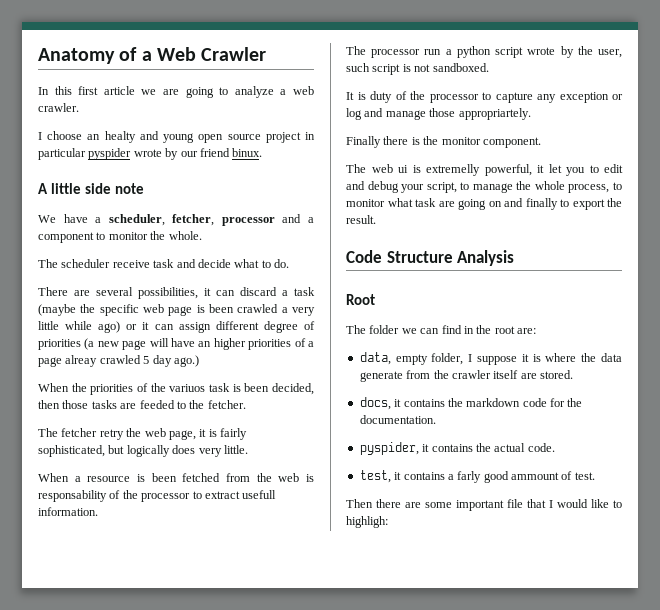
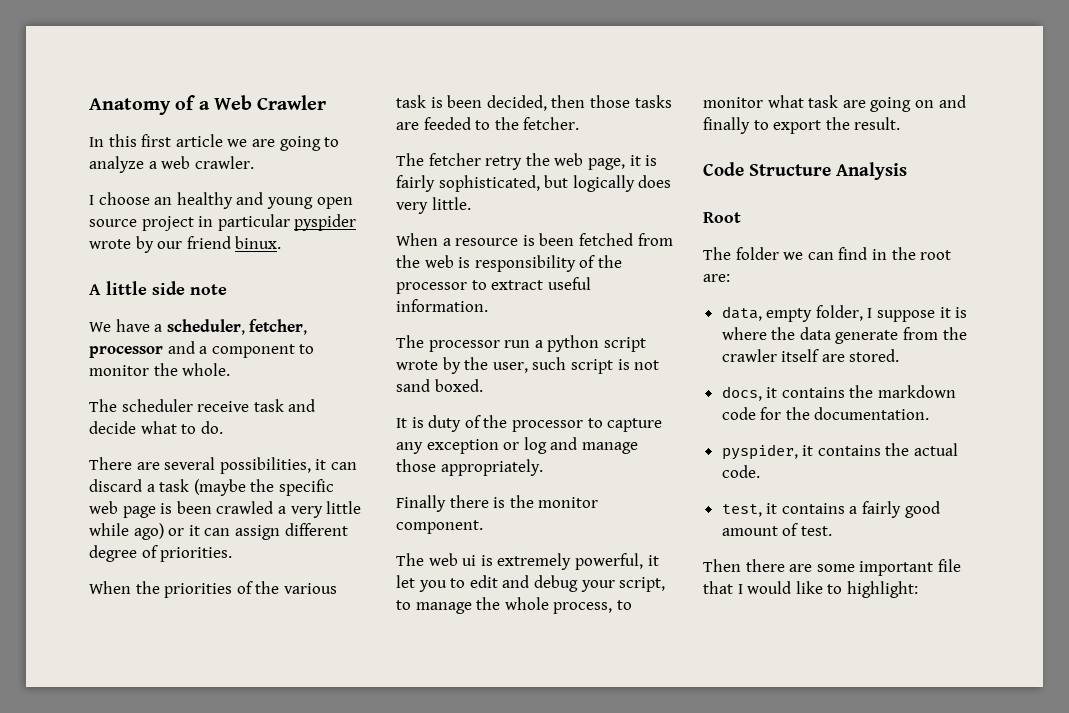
[104,131,136,143] healty -> [176,192,233,209] healthy
[38,338,314,350] [38,355,199,367] priorities (a new page will have an higher priorities of a page alreay crawled 5 day ago.) -> [160,547,233,562] priorities.
[169,384,206,392] variuos -> [283,583,337,594] various
[38,490,107,502] responsability -> [474,255,576,272] responsibility
[242,490,277,499] usefull -> [547,277,591,290] useful
[432,63,489,72] sandboxed. -> [396,379,483,392] sand boxed.
[458,108,531,120] appropriartely. -> [440,459,543,476] appropriately.
[426,164,480,176] extremelly -> [497,553,572,570] extremely
[457,471,559,483] farly good ammount -> [862,501,940,518] [721,526,778,536] fairly good amount
[346,516,388,528] highligh: -> [846,581,918,598] highlight:

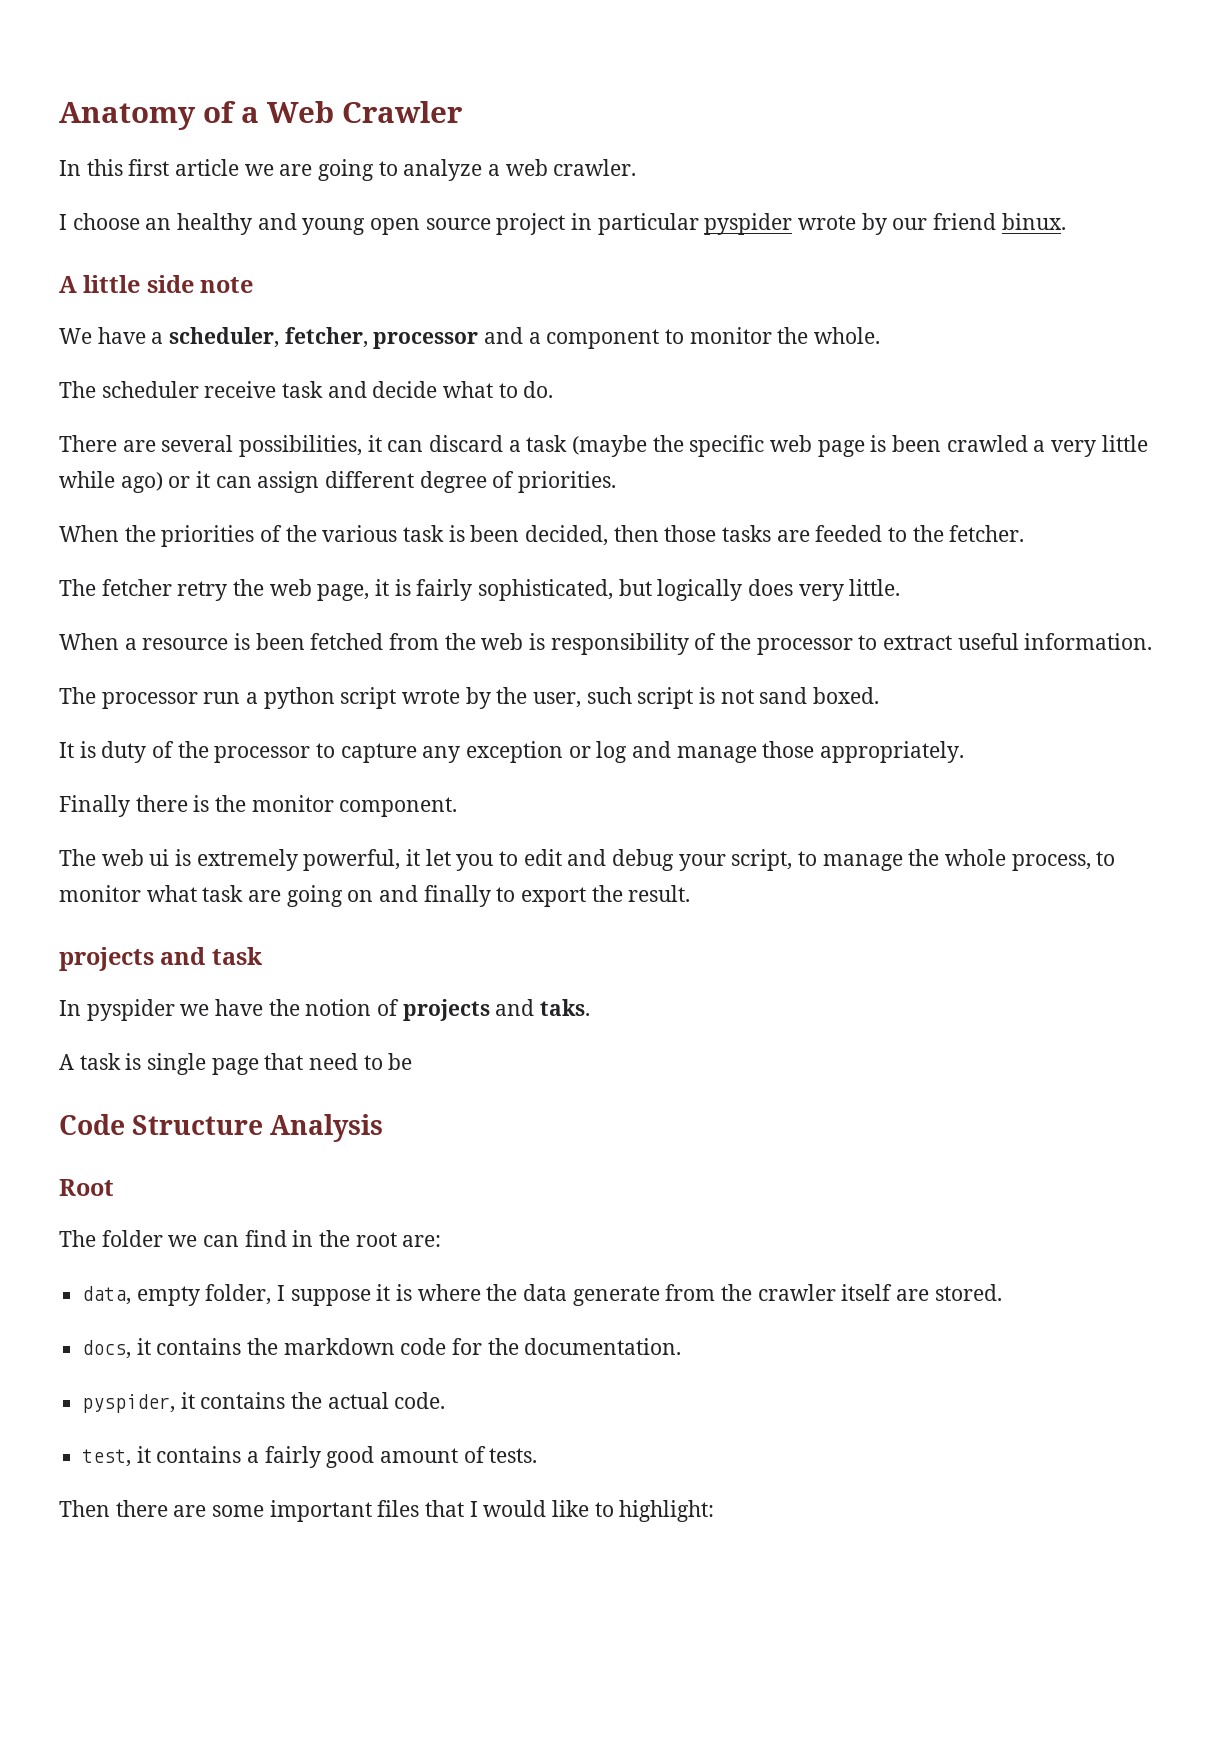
(901, 123) none -> [59,947,262,971] [59,999,591,1021] [59,1053,413,1075] // projects and task // In pyspider we have the notion of projects and taks. // A task is single page that need to be
[800,526,832,536] test. -> [489,1448,538,1463] tests.
[937,559,961,572] file -> [377,1500,420,1517] files

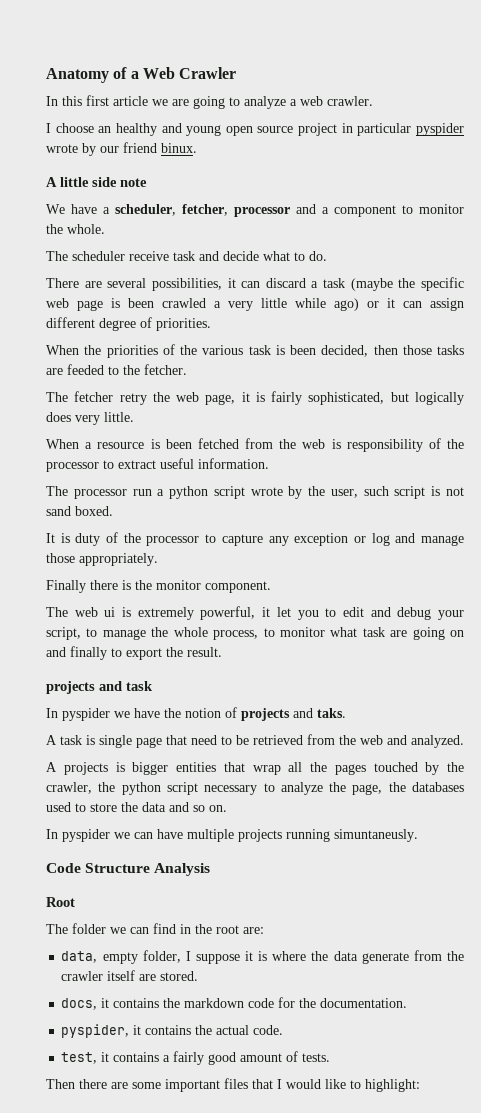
(413, 1061) none -> [253,734,464,748] [46,762,464,775] [46,782,465,795] [46,802,227,812] [46,829,418,842] retrieved from the web and analyzed. // A projects is bigger entities that wrap all the pages touched by the crawler, the python script necessary to analyze the page, the databases used to store the data and so on. // In pyspider we can have multiple projects running simuntaneusly.

